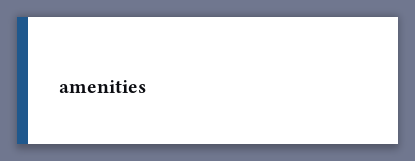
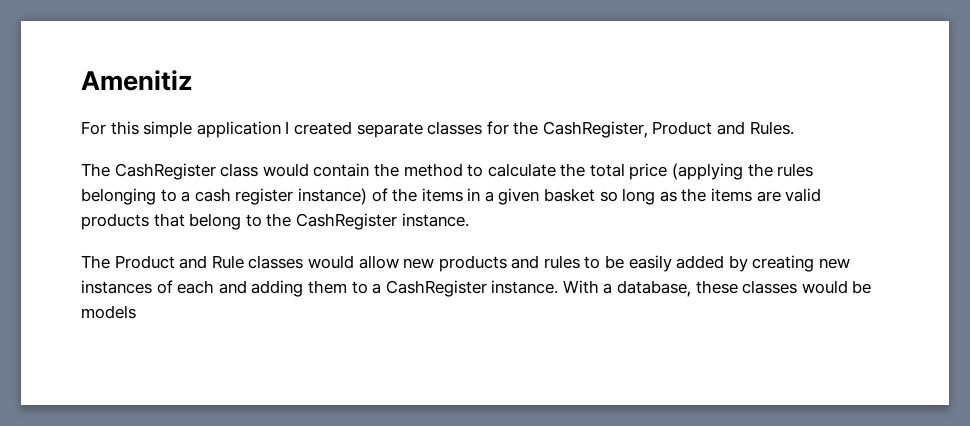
[59,80,146,93] amenities -> [81,70,193,91] [81,121,794,138] [81,163,814,180] [81,188,822,205] [81,213,469,230] [81,255,851,272] [81,280,872,297] [81,305,136,319] Amenitiz // For this simple application I created separate classes for the CashRegister, Product and Rules. // The CashRegister class would contain the method to calculate the total price (applying the rules belonging to a cash register instance) of the items in a given basket so long as the items are valid products that belong to the CashRegister instance. // The Product and Rule classes would allow new products and rules to be easily added by creating new instances of each and adding them to a CashRegister instance. With a database, these classes would be models

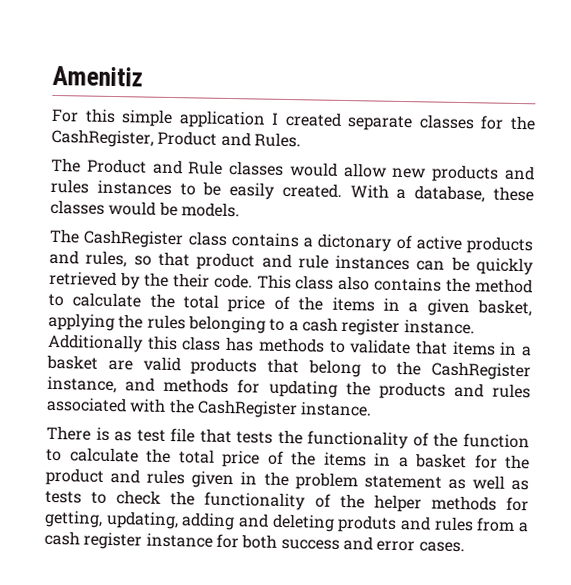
[81,163,814,180] [81,188,822,205] [81,213,469,230] // The CashRegister class would contain the method to calculate the total price (applying the rules belonging to a cash register instance) of the items in a given basket so long as the items are valid products that belong to the CashRegister instance. -> (301, 140) none
(580, 262) none -> [96,179,172,196] instances
[676,255,851,272] [81,280,559,297] added by creating new instances of each and adding them to a CashRegister instance. -> [281,182,342,198] created.
[81,305,136,319] models -> [180,202,240,218] [49,228,533,255] [49,249,535,276] [49,270,533,294] [48,292,533,317] [48,312,475,336] [47,333,532,357] [46,354,531,381] [47,375,531,400] [46,396,373,419] [46,425,531,450] [46,447,530,470] [45,467,529,491] [45,490,529,513] [44,509,529,533] [44,530,465,553] models. // The CashRegister class contains a dictonary of active products and rules, so that product and rule instances can be quickly retrieved by the their code. This class also contains the method to calculate the total price of the items in a given basket, applying the rules belonging to a cash register instance. Additionally this class has methods to validate that items in a basket are valid products that belong to the CashRegister instance, and methods for updating the products and rules associated with the CashRegister instance. // There is as test file that tests the functionality of the function to calculate the total price of the items in a basket for the product and rules given in the problem statement as well as tests to check the functionality of the helper methods for getting, updating, adding and deleting produts and rules from a cash register instance for both success and error cases.

